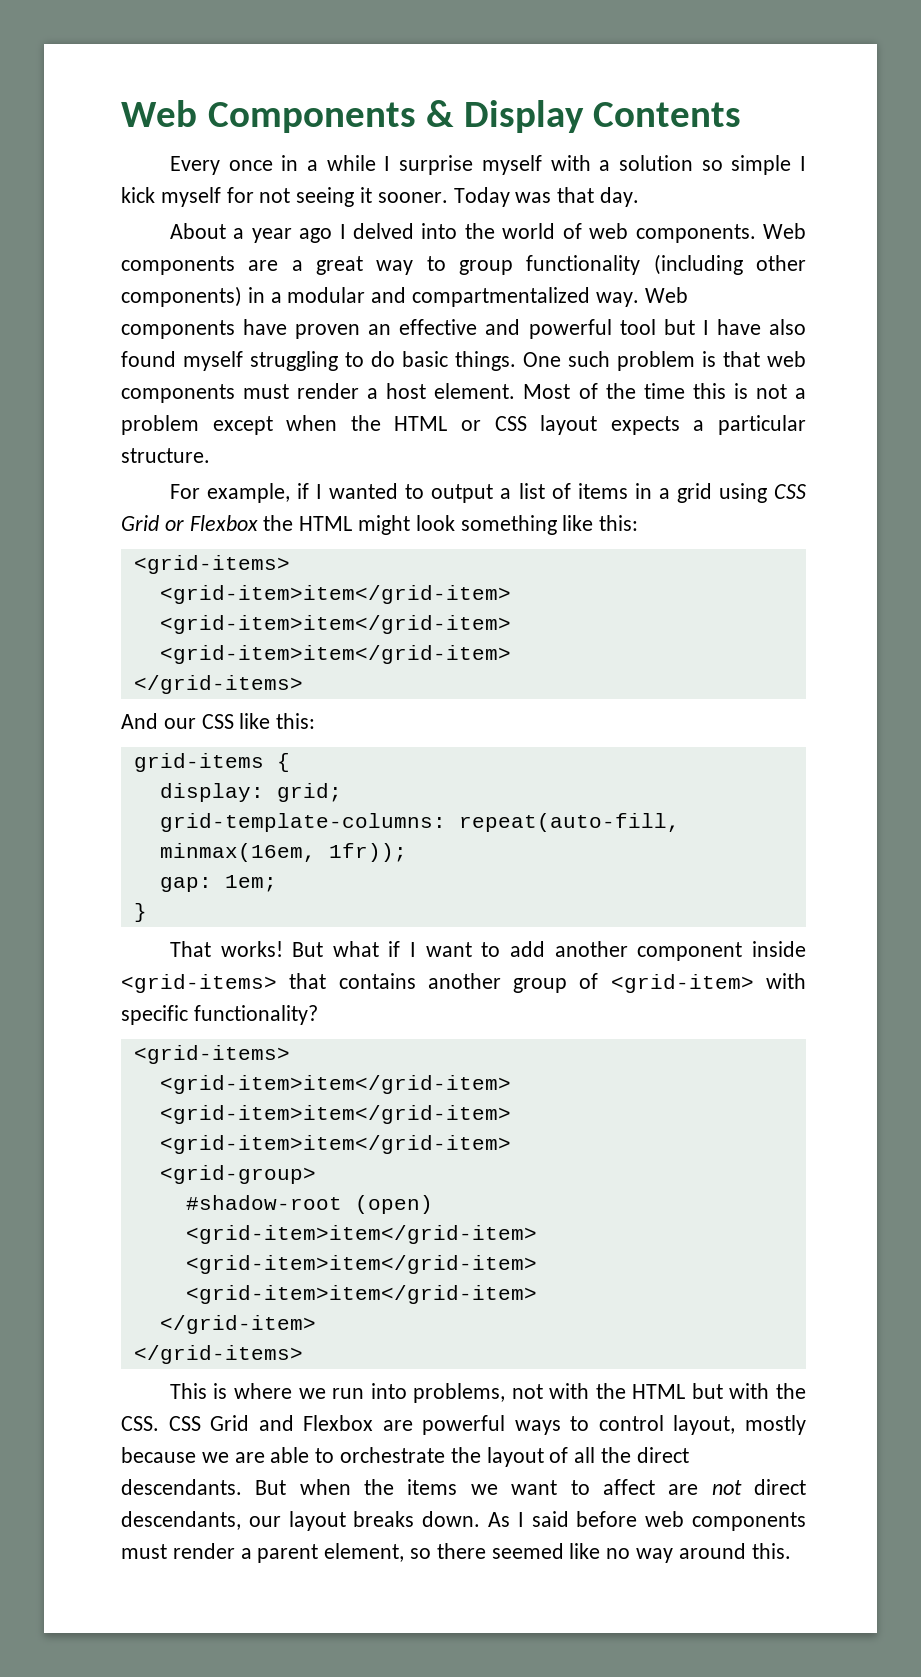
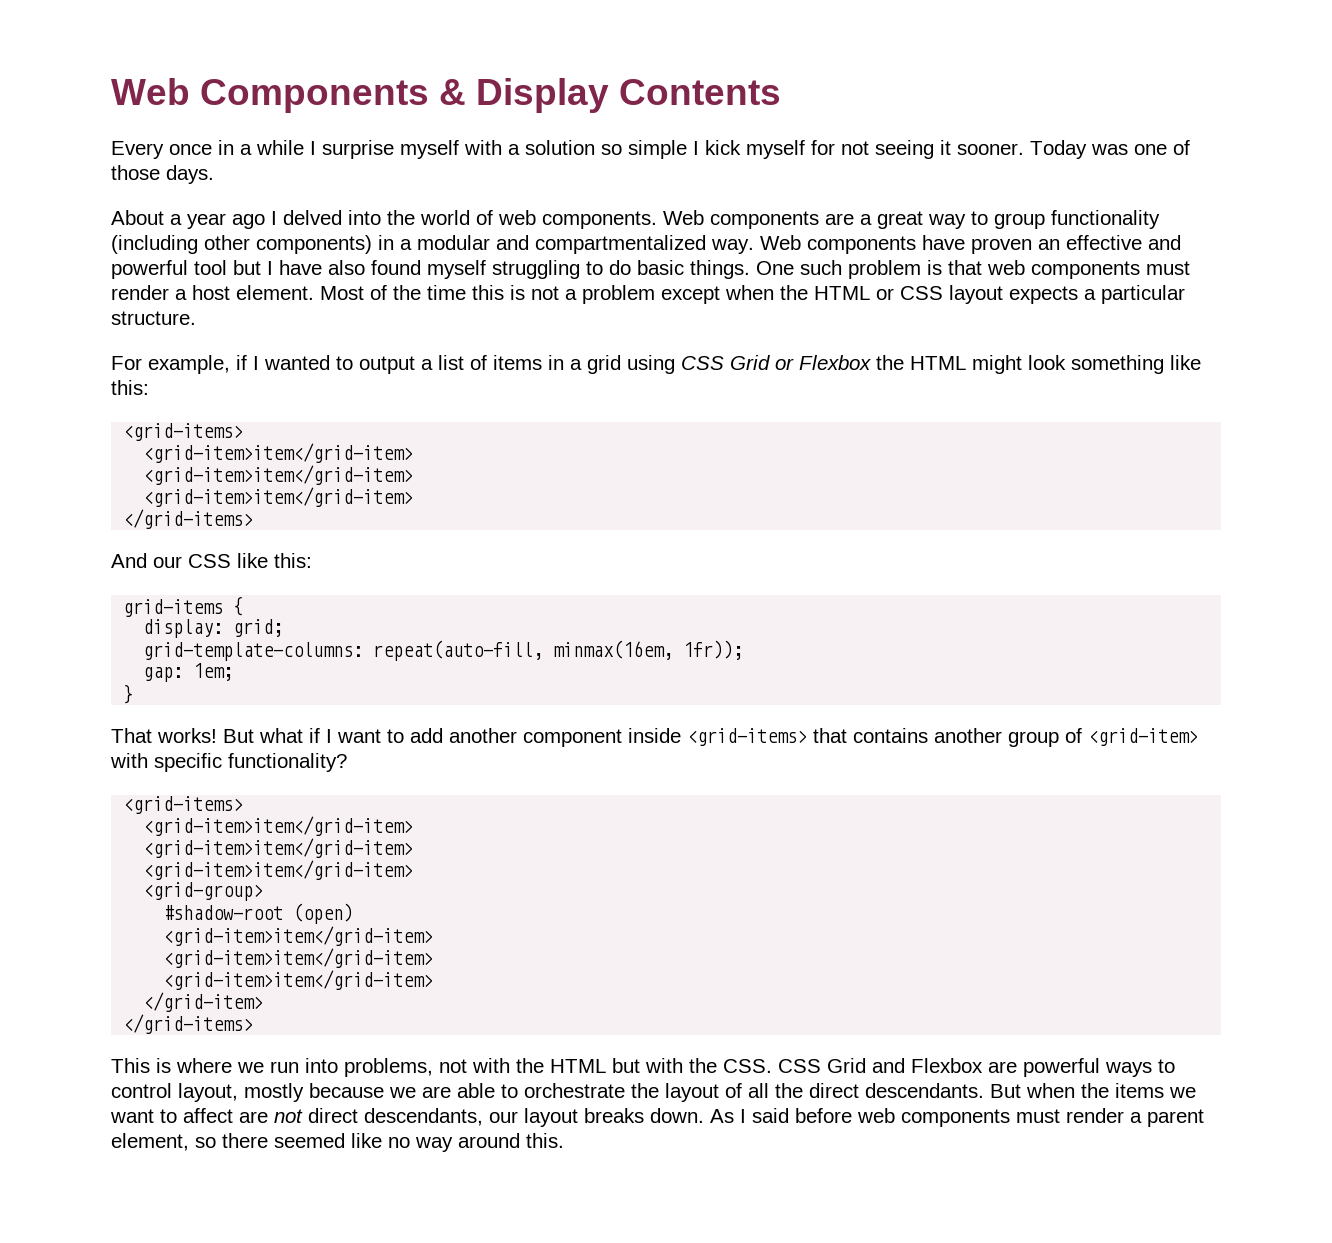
[557,187,640,207] that day. -> [1134,140,1190,155] [111,165,214,184] one of those days.

